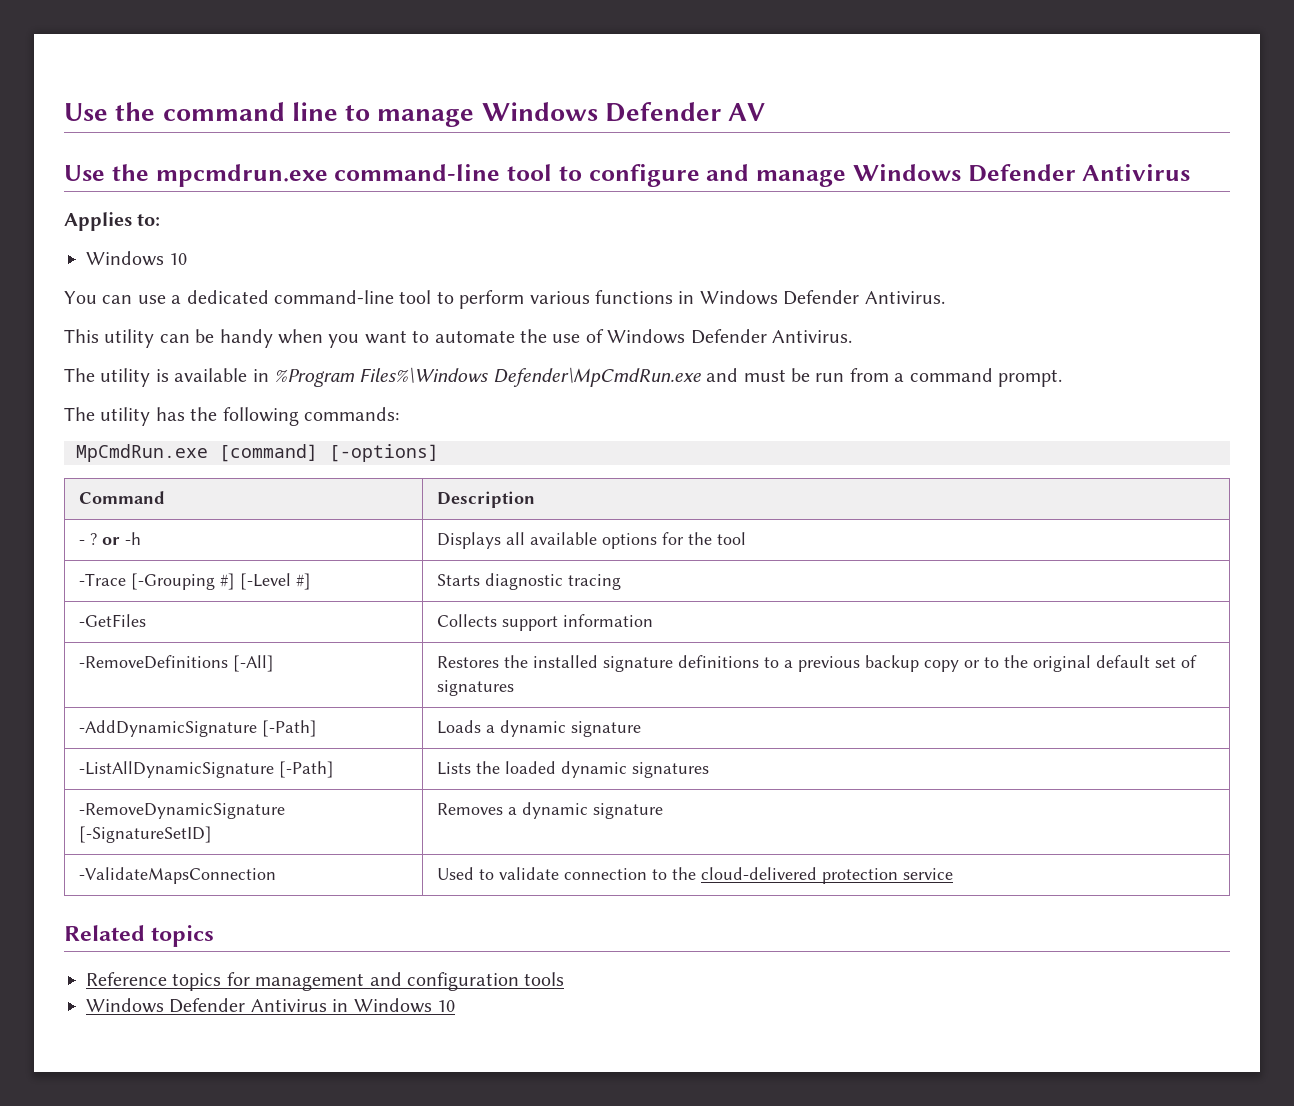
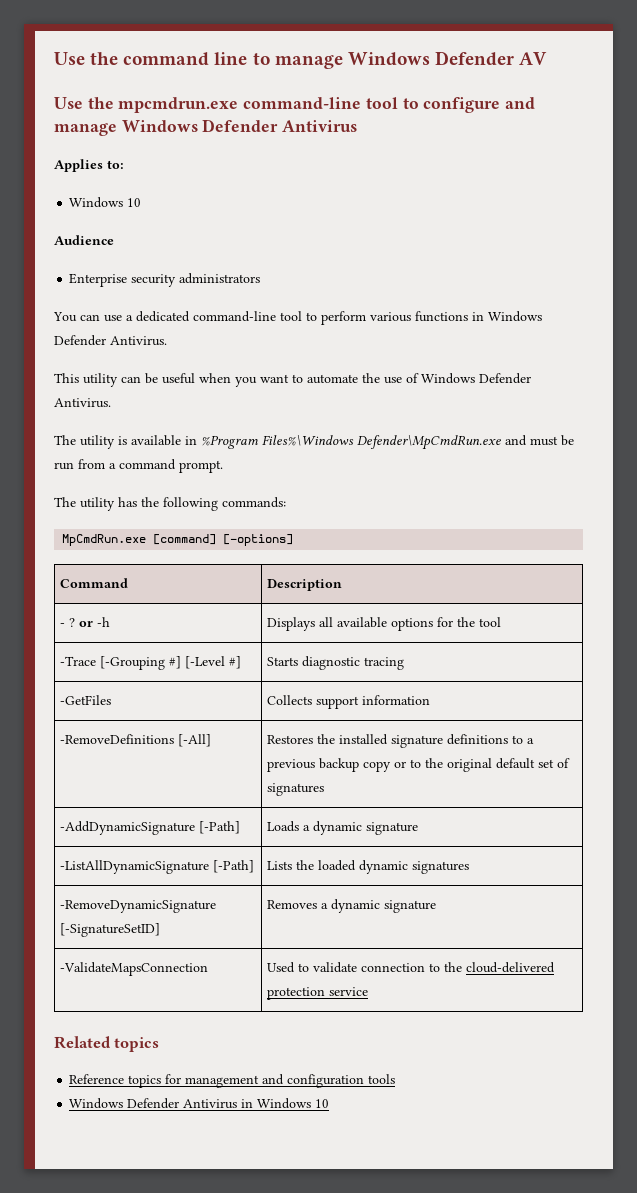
(188, 259) none -> [54,235,114,245] [69,273,261,287] // Audience // Enterprise security administrators
[219,329,273,348] handy -> [162,373,195,384] useful

